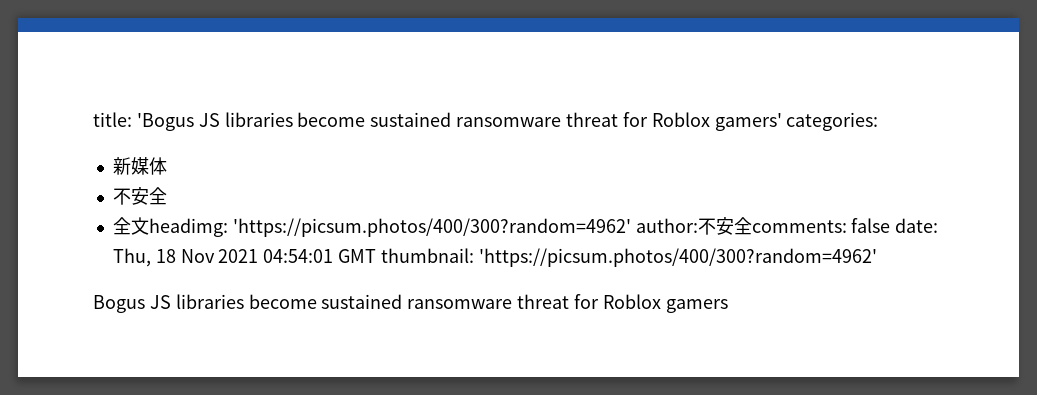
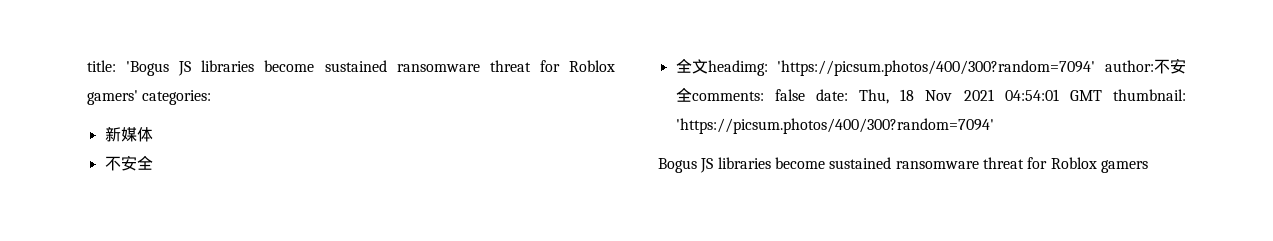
[232,218,631,237] 'https://picsum.photos/400/300?random=4962' -> [777,60,1096,76] 'https://picsum.photos/400/300?random=7094'
[478,248,877,267] 'https://picsum.photos/400/300?random=4962' -> [675,118,994,134] 'https://picsum.photos/400/300?random=7094'

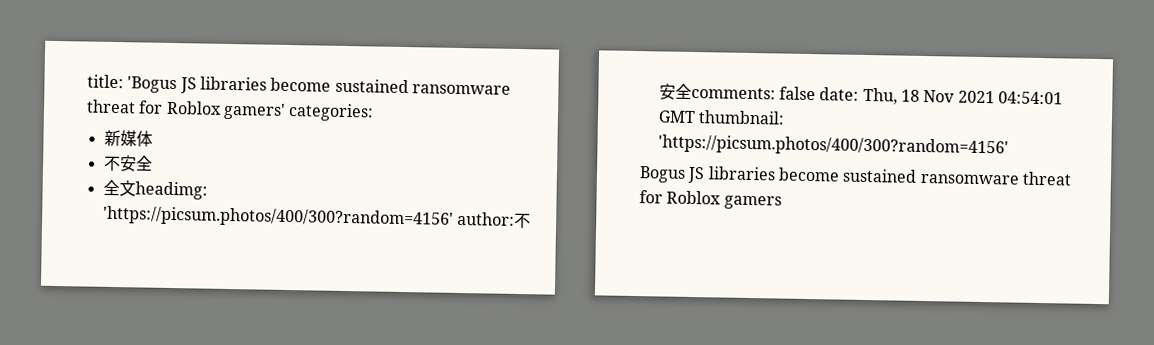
[777,60,1096,76] 'https://picsum.photos/400/300?random=7094' -> [102,205,454,229] 'https://picsum.photos/400/300?random=4156'
[675,118,994,134] 'https://picsum.photos/400/300?random=7094' -> [657,134,1009,158] 'https://picsum.photos/400/300?random=4156'

